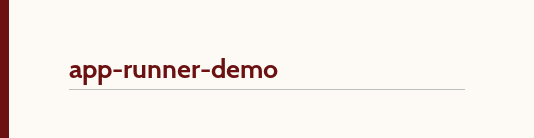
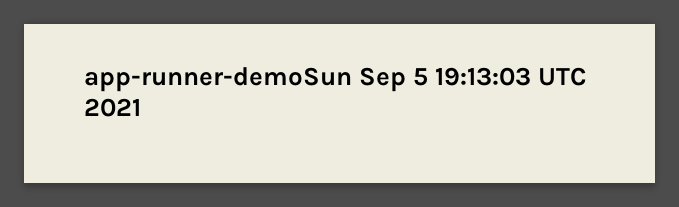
[69,58,278,85] app-runner-demo -> [84,67,587,92] [84,98,141,117] app-runner-demoSun Sep 5 19:13:03 UTC 2021

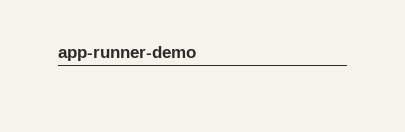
[84,67,587,92] [84,98,141,117] app-runner-demoSun Sep 5 19:13:03 UTC 2021 -> [58,46,196,61] app-runner-demo

